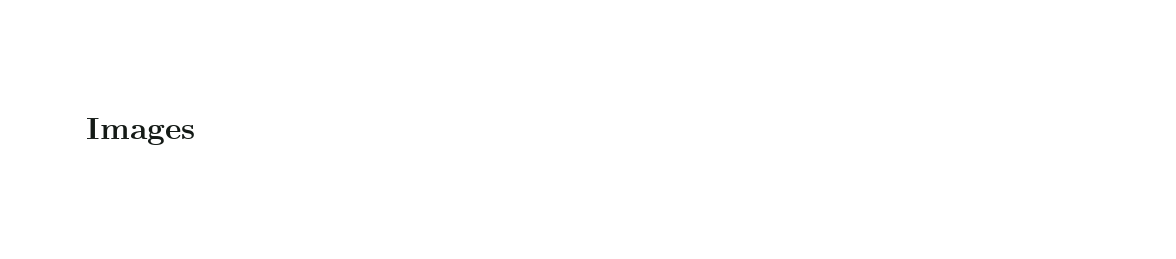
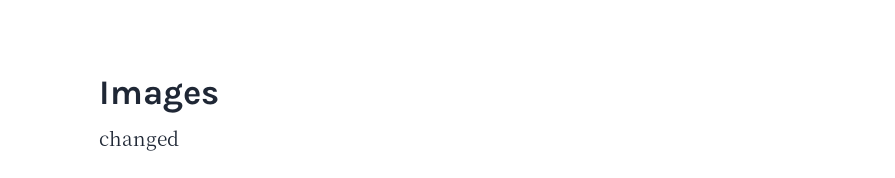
(195, 131) none -> [99,130,179,151] // changed

